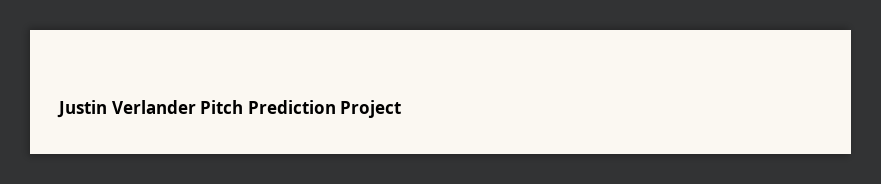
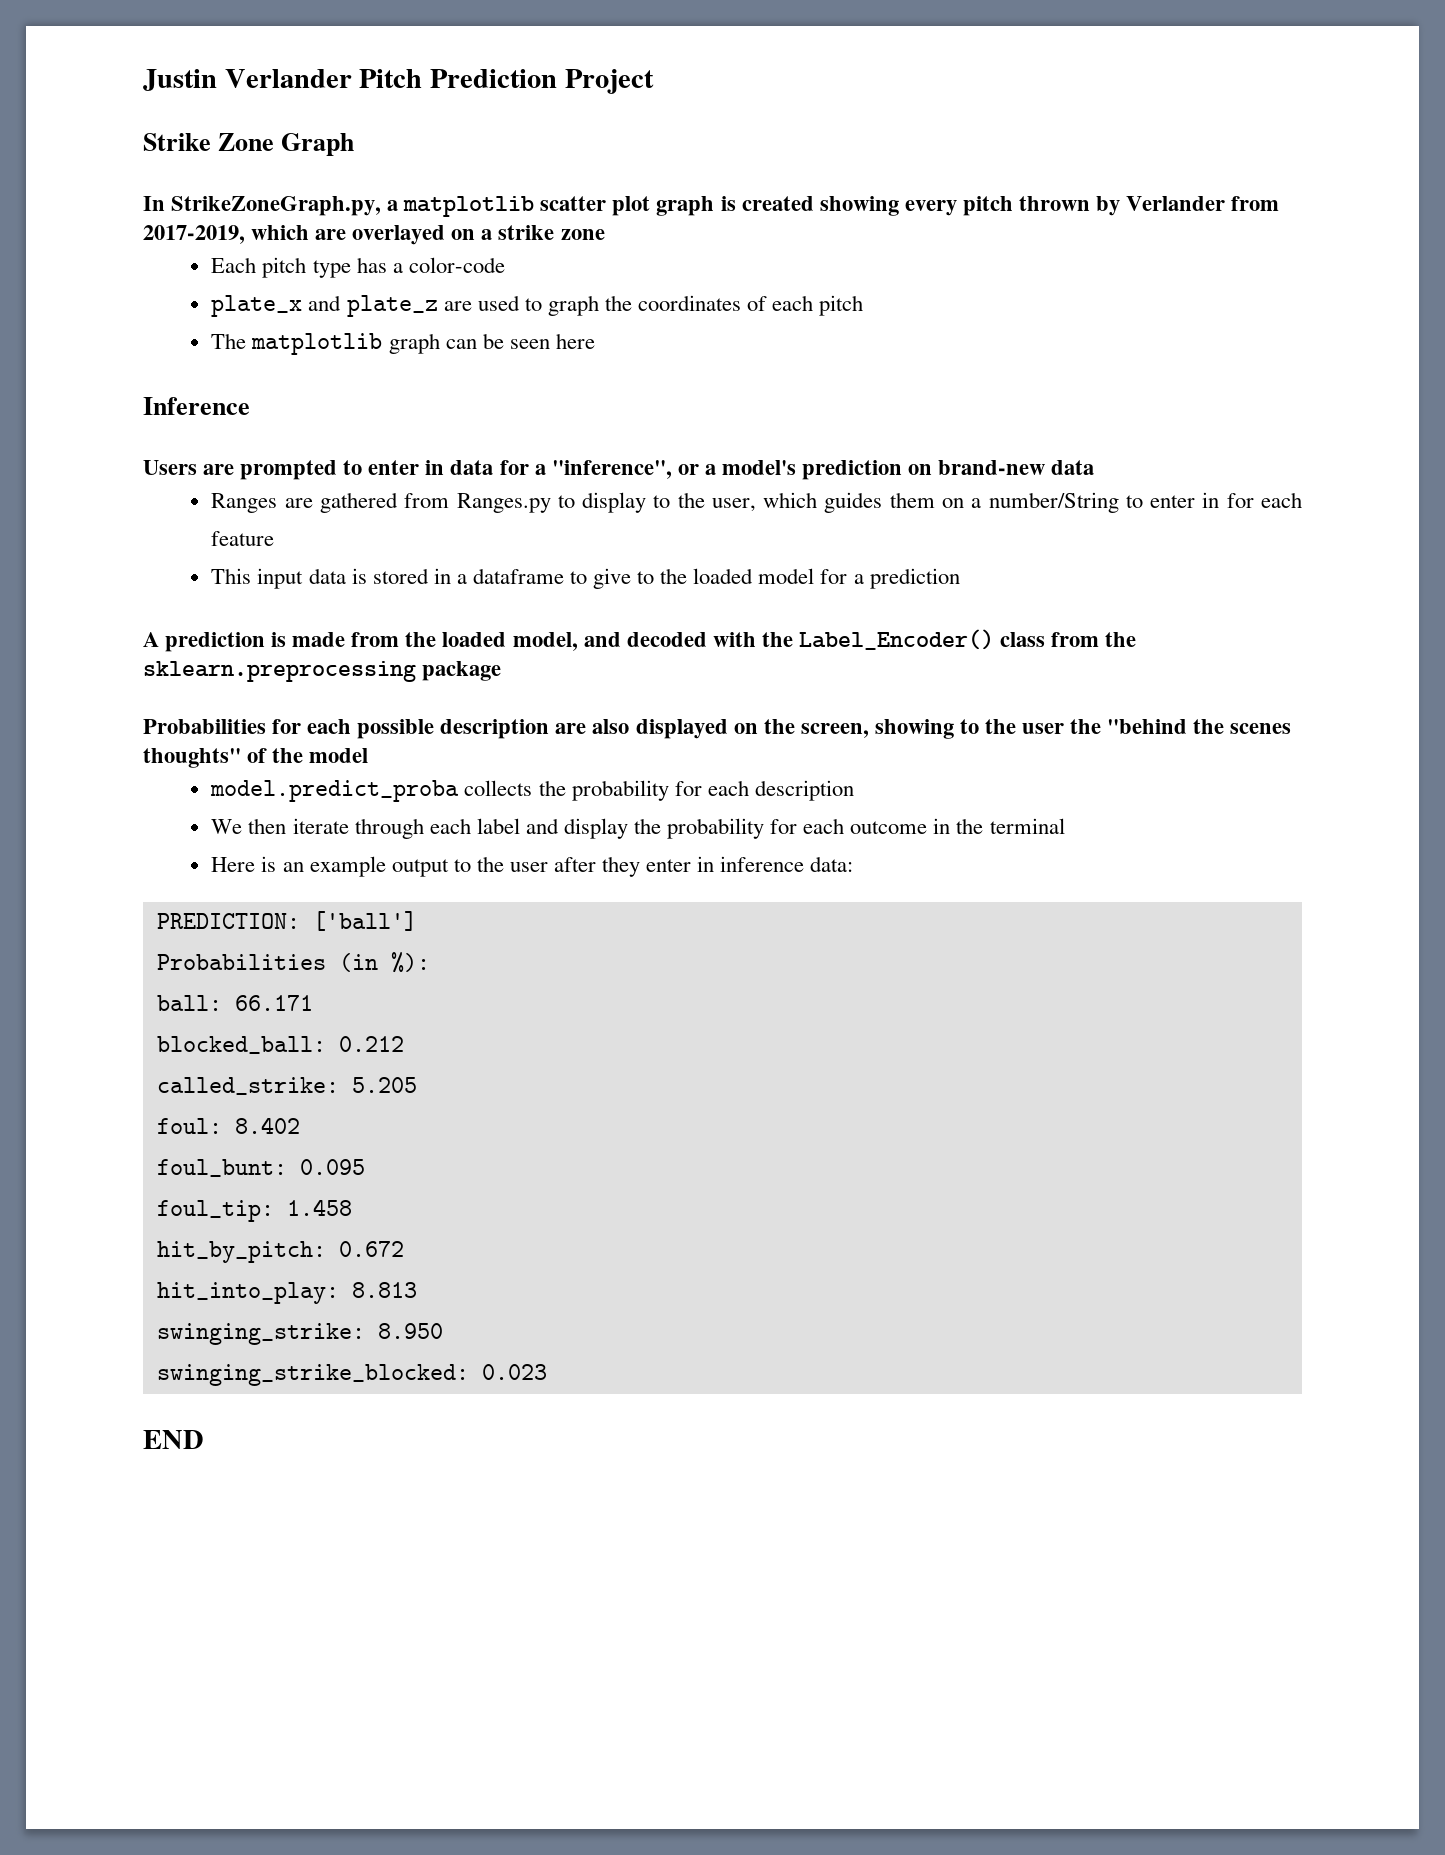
(402, 109) none -> [143,133,355,156] [143,196,1280,217] [143,225,605,245] [211,257,505,278] [211,295,864,317] [211,333,595,355] [143,397,250,415] [143,460,1095,480] [211,492,1302,513] [211,531,275,546] [211,568,960,589] [143,629,1137,652] [143,661,502,682] [143,719,1292,739] [143,748,369,768] [210,780,854,802] [211,818,1065,839] [211,856,854,877] [156,911,417,931] [156,952,430,973] [156,995,313,1011] [156,1036,404,1054] [156,1077,417,1095] [156,1117,300,1134] [156,1159,365,1177] [156,1199,352,1222] [156,1241,404,1263] [156,1282,417,1304] [156,1323,443,1345] [156,1364,547,1386] [143,1430,204,1449] // Strike Zone Graph // In StrikeZoneGraph.py, a matplotlib scatter plot graph is created showing every pitch thrown by Verlander from 2017-2019, which are overlayed on a strike zone // Each pitch type has a color-code // plate_x and plate_z are used to graph the coordinates of each pitch // The matplotlib graph can be seen here // Inference // Users are prompted to enter in data for a "inference", or a model's prediction on brand-new data // Ranges are gathered from Ranges.py to display to the user, which guides them on a number/String to enter in for each feature // This input data is stored in a dataframe to give to the loaded model for a prediction // A prediction is made from the loaded model, and decoded with the Label_Encoder() class from the sklearn.preprocessing package // Probabilities for each possible description are also displayed on the screen, showing to the user the "behind the scenes thoughts" of the model // model.predict_proba collects the probability for each description // We then iterate through each label and display the probability for each outcome in the terminal // Here is an example output to the user after they enter in inference data: // PREDICTION: ['ball'] // Probabilities (in %): // ball: 66.171 // blocked_ball: 0.212 // called_strike: 5.205 // foul: 8.402 // foul_bunt: 0.095 // foul_tip: 1.458 // hit_by_pitch: 0.672 // hit_into_play: 8.813 // swinging_strike: 8.950 // swinging_strike_blocked: 0.023 // END

